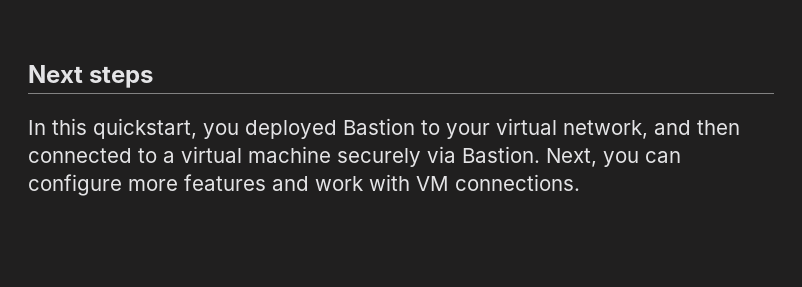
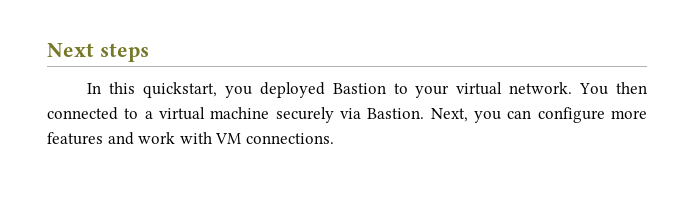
[563,120,691,139] network, and -> [509,82,609,95] network. You

